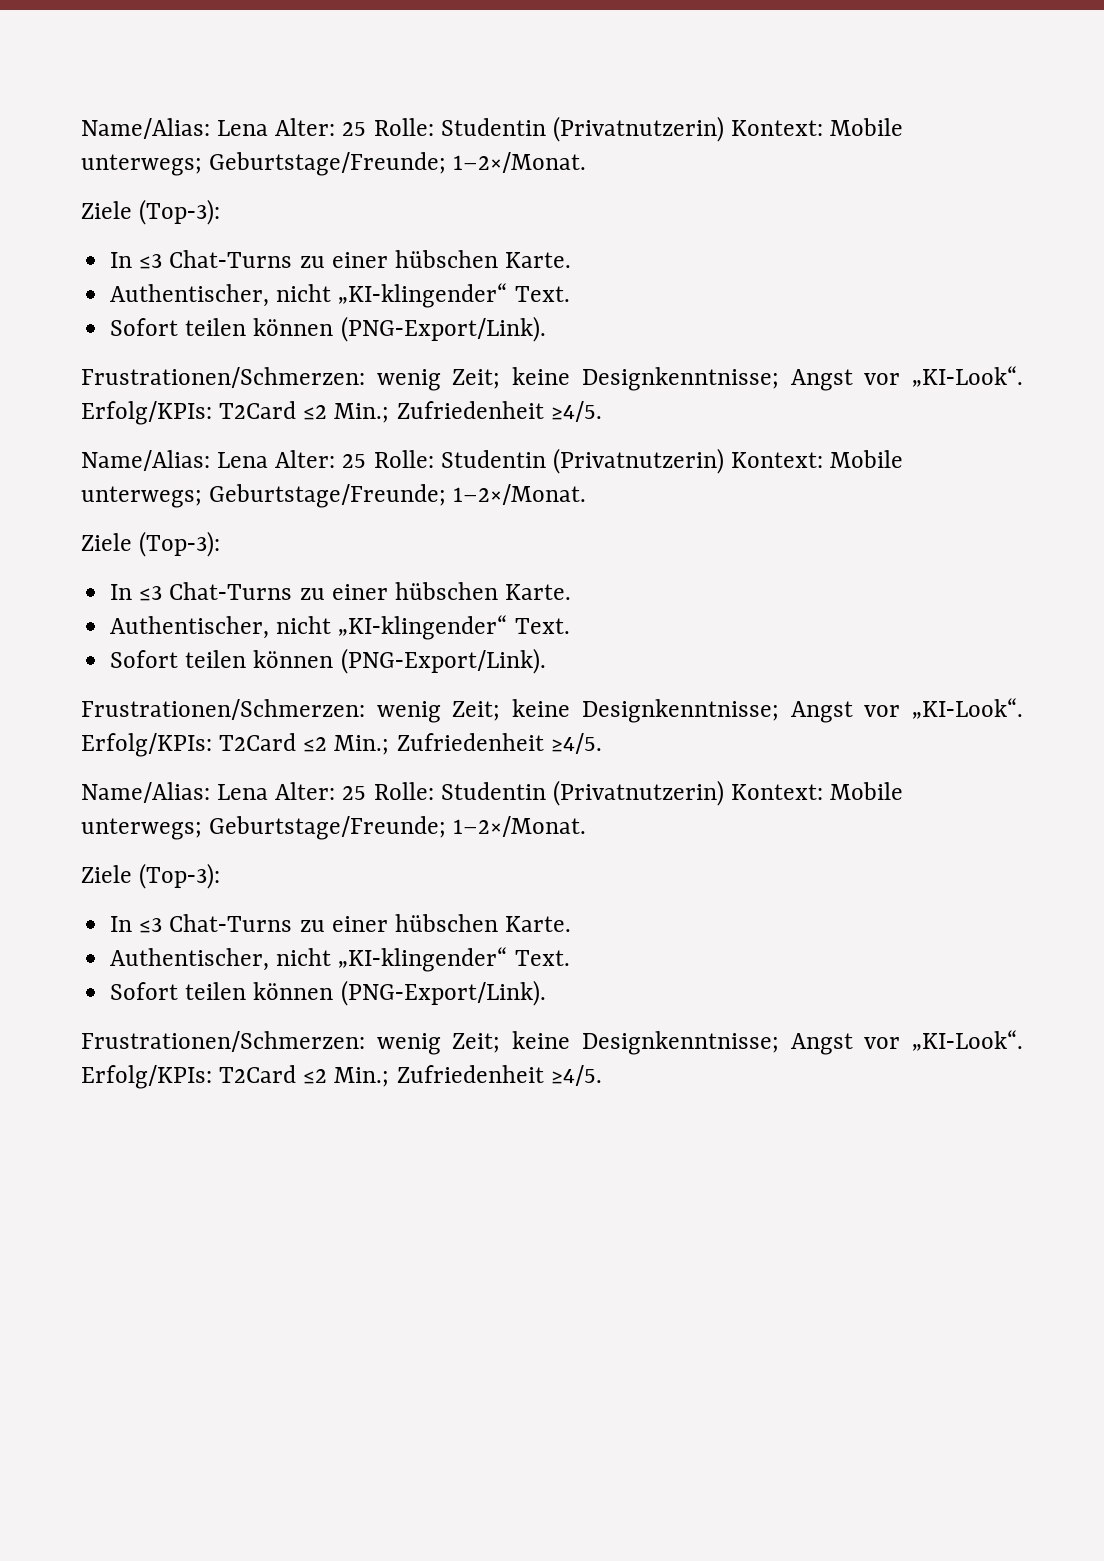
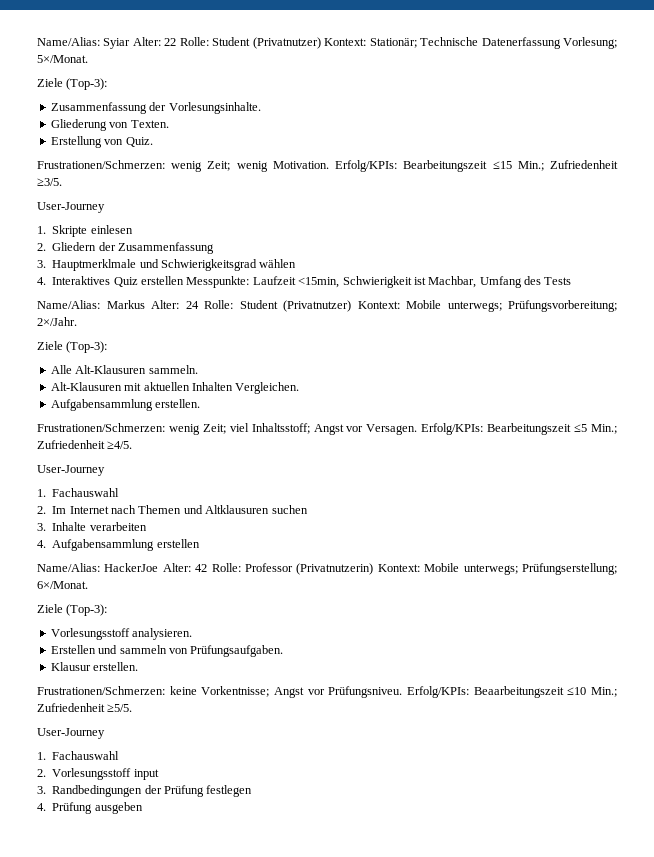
[81,116,904,142] [81,152,587,176] [81,199,221,225] [110,250,572,269] [110,283,570,308] [110,316,546,342] [81,366,1023,391] [81,401,602,425] [81,448,904,474] [81,484,587,508] [81,531,221,557] [110,582,572,601] [110,615,570,640] [110,648,546,674] [81,698,1023,723] [81,733,602,757] [81,780,904,806] [81,816,587,840] [81,863,221,889] [110,914,572,933] [110,947,570,972] [110,980,546,1006] [81,1030,1023,1055] [81,1065,602,1089] Name/Alias: Lena Alter: 25 Rolle: Studentin (Privatnutzerin) Kontext: Mobile unterwegs; Geburtstage/Freunde; 1–2×/Monat. // Ziele (Top‑3): // In ≤3 Chat‑Turns zu einer hübschen Karte. // Authentischer, nicht „KI‑klingender“ Text. // Sofort teilen können (PNG‑Export/Link). // Frustrationen/Schmerzen: wenig Zeit; keine Designkenntnisse; Angst vor „KI‑Look“. Erfolg/KPIs: T2Card ≤2 Min.; Zufriedenheit ≥4/5. // Name/Alias: Lena Alter: 25 Rolle: Studentin (Privatnutzerin) Kontext: Mobile unterwegs; Geburtstage/Freunde; 1–2×/Monat. // Ziele (Top‑3): // In ≤3 Chat‑Turns zu einer hübschen Karte. // Authentischer, nicht „KI‑klingender“ Text. // Sofort teilen können (PNG‑Export/Link). // Frustrationen/Schmerzen: wenig Zeit; keine Designkenntnisse; Angst vor „KI‑Look“. Erfolg/KPIs: T2Card ≤2 Min.; Zufriedenheit ≥4/5. // Name/Alias: Lena Alter: 25 Rolle: Studentin (Privatnutzerin) Kontext: Mobile unterwegs; Geburtstage/Freunde; 1–2×/Monat. // Ziele (Top‑3): // In ≤3 Chat‑Turns zu einer hübschen Karte. // Authentischer, nicht „KI‑klingender“ Text. // Sofort teilen können (PNG‑Export/Link). // Frustrationen/Schmerzen: wenig Zeit; keine Designkenntnisse; Angst vor „KI‑Look“. Erfolg/KPIs: T2Card ≤2 Min.; Zufriedenheit ≥4/5. -> [37,37,617,49] [37,55,88,63] [37,78,108,90] [50,102,261,114] [50,119,169,131] [50,136,153,148] [37,160,618,172] [37,178,62,186] [37,202,105,213] [37,225,133,237] [37,242,214,254] [37,259,297,271] [37,276,572,288] [37,300,617,312] [37,317,77,326] [37,341,108,353] [50,365,198,374] [50,382,300,394] [50,399,201,411] [37,423,617,435] [37,440,133,449] [37,465,105,476] [37,488,120,497] [37,505,308,514] [37,522,147,531] [37,539,200,551] [37,563,617,575] [37,581,88,589] [37,604,108,616] [50,628,193,640] [50,645,284,657] [50,662,139,671] [37,686,617,698] [37,703,133,712] [37,728,105,739] [37,751,120,760] [37,768,159,780] [37,785,253,797] [37,802,143,814] Name/Alias: Syiar Alter: 22 Rolle: Student (Privatnutzer) Kontext: Stationär; Technische Datenerfassung Vorlesung; 5×/Monat. // Ziele (Top‑3): // Zusammenfassung der Vorlesungsinhalte. // Gliederung von Texten. // Erstellung von Quiz. // Frustrationen/Schmerzen: wenig Zeit; wenig Motivation. Erfolg/KPIs: Bearbeitungszeit ≤15 Min.; Zufriedenheit ≥3/5. // User-Journey // 1. Skripte einlesen // 2. Gliedern der Zusammenfassung // 3. Hauptmerklmale und Schwierigkeitsgrad wählen // 4. Interaktives Quiz erstellen Messpunkte: Laufzeit <15min, Schwierigkeit ist Machbar, Umfang des Tests // Name/Alias: Markus Alter: 24 Rolle: Student (Privatnutzer) Kontext: Mobile unterwegs; Prüfungsvorbereitung; 2×/Jahr. // Ziele (Top‑3): // Alle Alt-Klausuren sammeln. // Alt-Klausuren mit aktuellen Inhalten Vergleichen. // Aufgabensammlung erstellen. // Frustrationen/Schmerzen: wenig Zeit; viel Inhaltsstoff; Angst vor Versagen. Erfolg/KPIs: Bearbeitungszeit ≤5 Min.; Zufriedenheit ≥4/5. // User-Journey // 1. Fachauswahl // 2. Im Internet nach Themen und Altklausuren suchen // 3. Inhalte verarbeiten // 4. Aufgabensammlung erstellen // Name/Alias: HackerJoe Alter: 42 Rolle: Professor (Privatnutzerin) Kontext: Mobile unterwegs; Prüfungserstellung; 6×/Monat. // Ziele (Top‑3): // Vorlesungsstoff analysieren. // Erstellen und sammeln von Prüfungsaufgaben. // Klausur erstellen. // Frustrationen/Schmerzen: keine Vorkentnisse; Angst vor Prüfungsniveu. Erfolg/KPIs: Beaarbeitungszeit ≤10 Min.; Zufriedenheit ≥5/5. // User-Journey // 1. Fachauswahl // 2. Vorlesungsstoff input // 3. Randbedingungen der Prüfung festlegen // 4. Prüfung ausgeben

